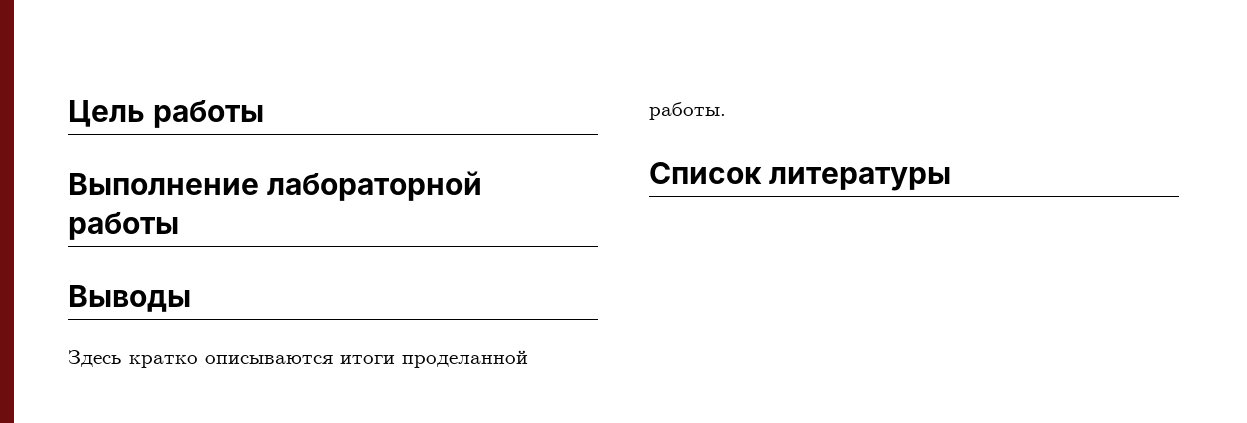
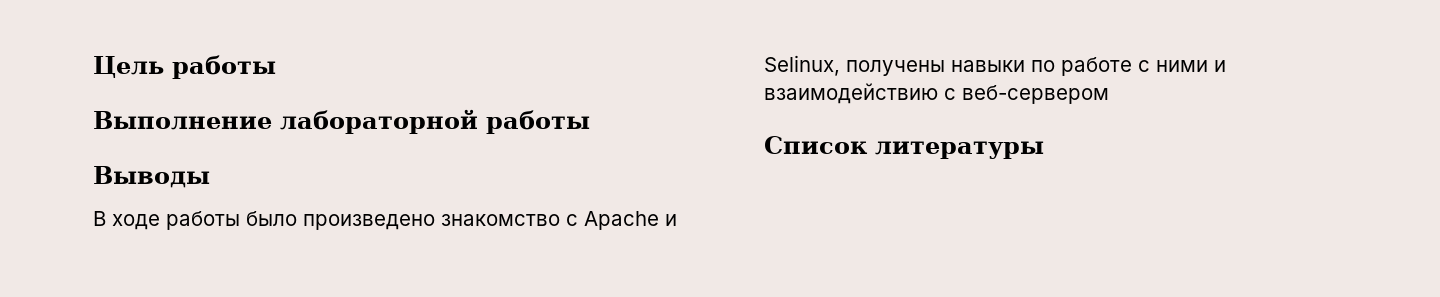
[68,350,528,368] [649,102,726,120] Здесь кратко описываются итоги проделанной работы. -> [93,211,677,230] [764,55,1226,76] [764,83,1109,104] В ходе работы было произведено знакомство с Apache и Selinux, получены навыки по работе с ними и взаимодействию с веб-сервером

